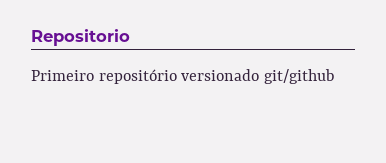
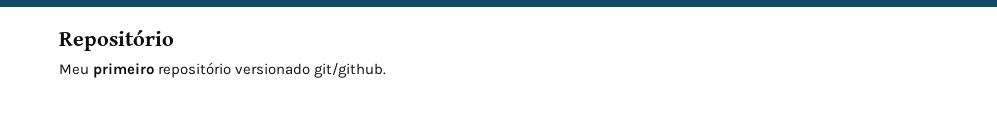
[31,29,130,46] [31,70,94,81] Repositorio // Primeiro -> [59,30,174,51] [59,63,155,78] Repositório // Meu primeiro
[264,69,336,84] git/github -> [314,63,387,78] git/github.

